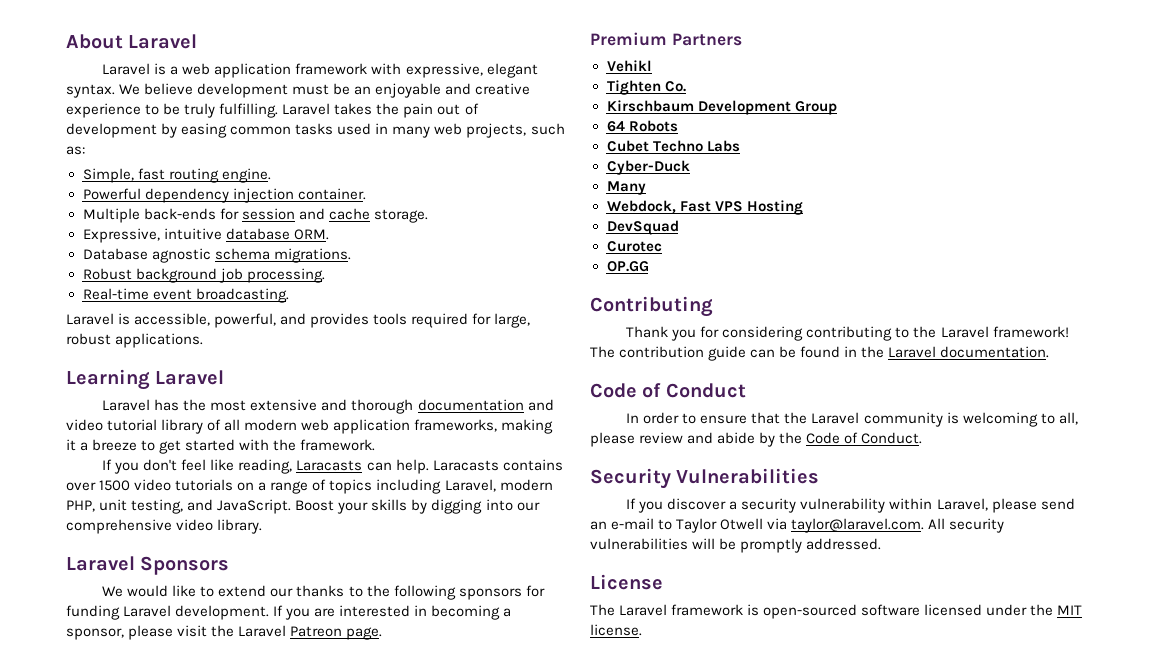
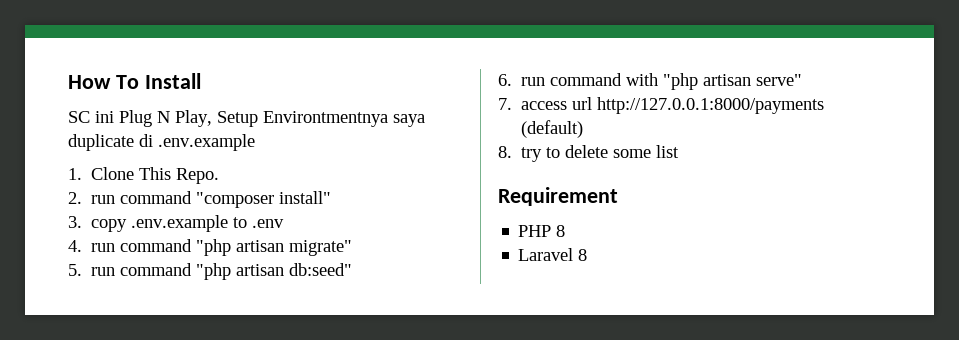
[66,34,198,49] [102,63,538,78] [66,83,531,98] [66,103,479,118] [66,123,565,138] [66,146,85,155] [82,168,271,183] [82,188,366,203] [82,208,428,223] [82,228,329,243] [82,248,351,263] [82,268,325,283] [82,288,289,303] [66,313,531,328] [66,333,204,348] [66,369,225,390] [102,399,554,414] [66,419,554,434] [66,439,376,454] [102,459,563,474] [66,479,553,494] [66,499,540,514] [66,519,263,534] [66,556,230,575] [102,585,545,600] [66,605,512,620] [66,625,383,640] [590,32,742,46] [606,60,652,72] [606,80,686,95] [606,100,837,115] [606,120,678,132] [606,140,740,152] [606,160,690,175] [606,181,646,195] [606,200,803,215] [606,220,679,235] [606,241,662,252] [606,261,649,272] [590,296,713,317] [626,326,1069,341] [590,346,1050,361] [590,383,746,398] [626,412,1078,427] [590,432,923,447] [590,468,820,489] [626,498,1075,513] [590,518,1005,533] [590,538,882,553] [590,574,663,590] [590,604,1083,619] [590,624,642,636] About Laravel // Laravel is a web application framework with expressive, elegant syntax. We believe development must be an enjoyable and creative experience to be truly fulfilling. Laravel takes the pain out of development by easing common tasks used in many web projects, such as: // Simple, fast routing engine. // Powerful dependency injection container. // Multiple back-ends for session and cache storage. // Expressive, intuitive database ORM. // Database agnostic schema migrations. // Robust background job processing. // Real-time event broadcasting. // Laravel is accessible, powerful, and provides tools required for large, robust applications. // Learning Laravel // Laravel has the most extensive and thorough documentation and video tutorial library of all modern web application frameworks, making it a breeze to get started with the framework. // If you don't feel like reading, Laracasts can help. Laracasts contains over 1500 video tutorials on a range of topics including Laravel, modern PHP, unit testing, and JavaScript. Boost your skills by digging into our comprehensive video library. // Laravel Sponsors // We would like to extend our thanks to the following sponsors for funding Laravel development. If you are interested in becoming a sponsor, please visit the Laravel Patreon page. // Premium Partners // Vehikl // Tighten Co. // Kirschbaum Development Group // 64 Robots // Cubet Techno Labs // Cyber-Duck // Many // Webdock, Fast VPS Hosting // DevSquad // Curotec // OP.GG // Contributing // Thank you for considering contributing to the Laravel framework! The contribution guide can be found in the Laravel documentation. // Code of Conduct // In order to ensure that the Laravel community is welcoming to all, please review and abide by the Code of Conduct. // Security Vulnerabilities // If you discover a security vulnerability within Laravel, please send an e-mail to Taylor Otwell via taylor@laravel.com. All security vulnerabilities will be promptly addressed. // License // The Laravel framework is open-sourced software licensed under the MIT license. -> [68,73,201,89] [68,110,425,127] [68,134,255,151] [68,167,220,184] [68,191,332,208] [68,215,285,232] [68,239,353,256] [68,263,353,280] [498,73,803,90] [498,97,825,114] [521,120,584,138] [498,145,680,162] [498,187,618,206] [518,225,566,237] [518,248,588,261] How To Install // SC ini Plug N Play, Setup Environtmentnya saya duplicate di .env.example // 1. Clone This Repo. // 2. run command "composer install" // 3. copy .env.example to .env // 4. run command "php artisan migrate" // 5. run command "php artisan db:seed" // 6. run command with "php artisan serve" // 7. access url http://127.0.0.1:8000/payments (default) // 8. try to delete some list // Requirement // PHP 8 // Laravel 8

